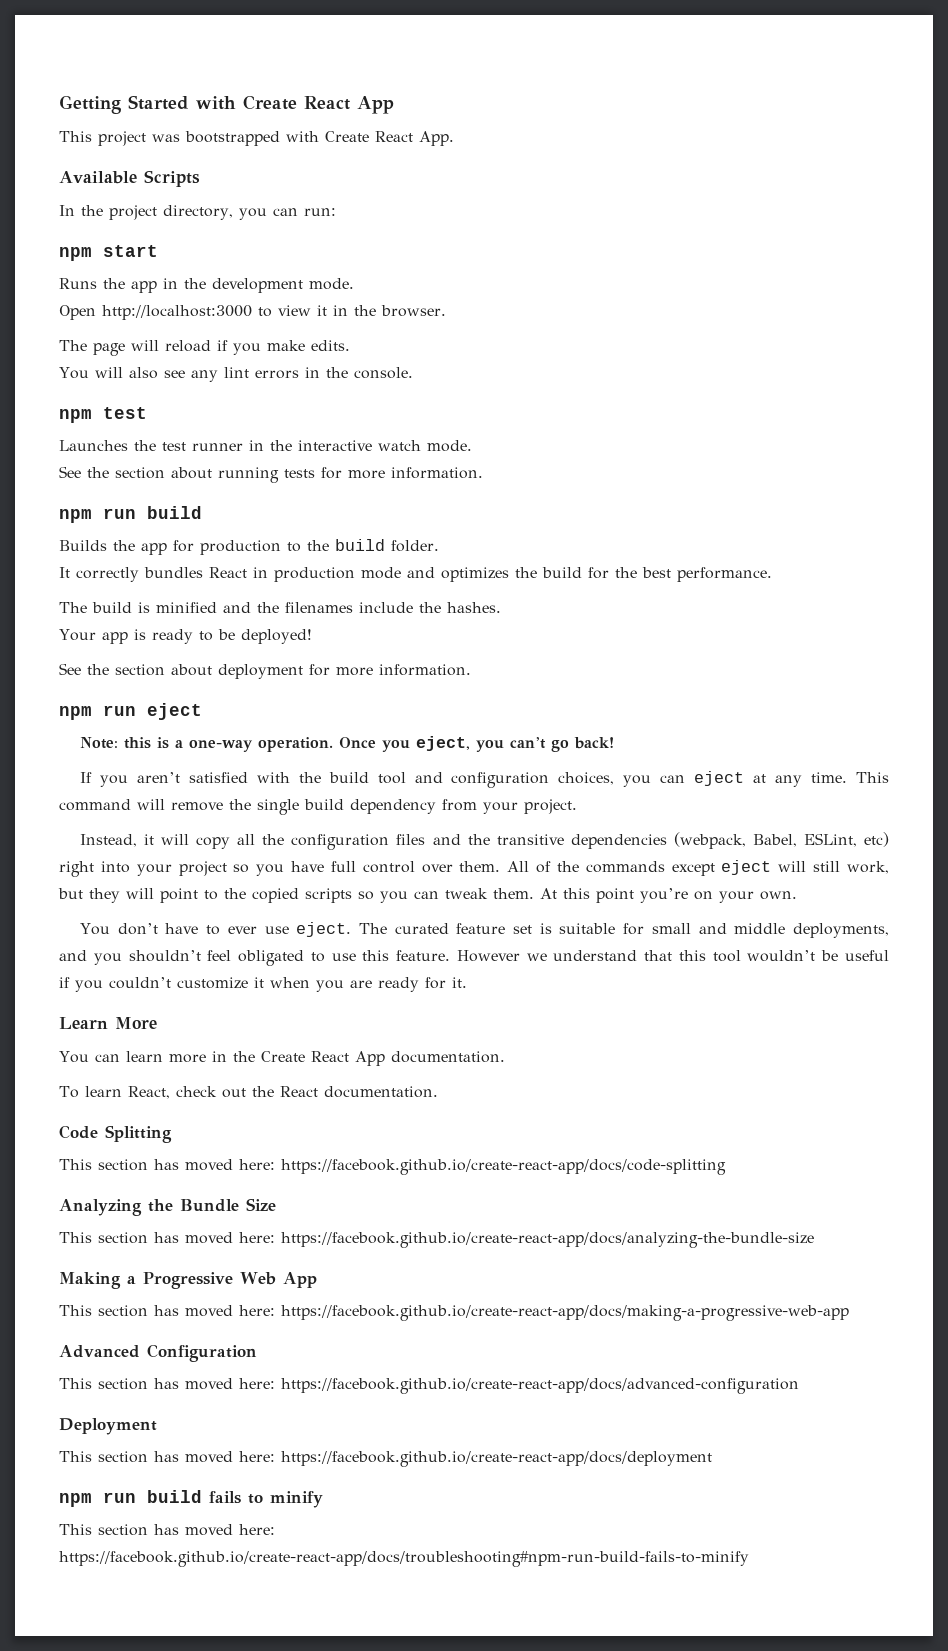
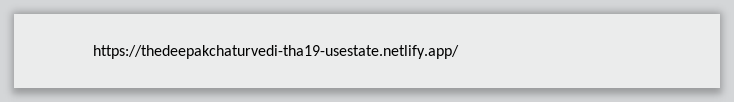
[59,95,394,114] [59,131,454,146] [59,170,200,187] [59,205,336,220] [59,245,158,261] [59,278,354,293] [59,305,446,320] [59,340,350,356] [59,367,413,382] [59,407,147,423] [59,440,472,452] [59,466,483,483] [59,506,202,523] [59,539,439,555] [59,567,772,582] [59,602,501,613] [59,629,312,644] [59,663,471,679] [59,703,202,720] [80,736,615,752] [80,771,889,788] [59,799,577,815] [80,832,889,850] [59,860,890,877] [58,888,797,903] [80,922,889,938] [59,950,889,966] [59,977,467,992] [59,1017,157,1029] [59,1051,505,1066] [59,1086,438,1099] [59,1125,172,1143] [59,1159,726,1175] [59,1198,276,1216] [59,1232,814,1248] [59,1272,317,1289] [59,1305,849,1321] [59,1344,257,1362] [59,1378,799,1394] [59,1418,157,1435] [59,1451,712,1467] [59,1490,323,1508] [59,1524,275,1536] [59,1551,749,1567] Getting Started with Create React App // This project was bootstrapped with Create React App. // Available Scripts // In the project directory, you can run: // npm start // Runs the app in the development mode. // Open http://localhost:3000 to view it in the browser. // The page will reload if you make edits. // You will also see any lint errors in the console. // npm test // Launches the test runner in the interactive watch mode. // See the section about running tests for more information. // npm run build // Builds the app for production to the build folder. // It correctly bundles React in production mode and optimizes the build for the best performance. // The build is minified and the filenames include the hashes. // Your app is ready to be deployed! // See the section about deployment for more information. // npm run eject // Note: this is a one-way operation. Once you eject, you can’t go back! // If you aren’t satisfied with the build tool and configuration choices, you can eject at any time. This command will remove the single build dependency from your project. // Instead, it will copy all the configuration files and the transitive dependencies (webpack, Babel, ESLint, etc) right into your project so you have full control over them. All of the commands except eject will still work, but they will point to the copied scripts so you can tweak them. At this point you’re on your own. // You don’t have to ever use eject. The curated feature set is suitable for small and middle deployments, and you shouldn’t feel obligated to use this feature. However we understand that this tool wouldn’t be useful if you couldn’t customize it when you are ready for it. // Learn More // You can learn more in the Create React App documentation. // To learn React, check out the React documentation. // Code Splitting // This section has moved here: https://facebook.github.io/create-react-app/docs/code-splitting // Analyzing the Bundle Size // This section has moved here: https://facebook.github.io/create-react-app/docs/analyzing-the-bundle-size // Making a Progressive Web App // This section has moved here: https://facebook.github.io/create-react-app/docs/making-a-progressive-web-app // Advanced Configuration // This section has moved here: https://facebook.github.io/create-react-app/docs/advanced-configuration // Deployment // This section has moved here: https://facebook.github.io/create-react-app/docs/deployment // npm run build fails to minify // This section has moved here: https://facebook.github.io/create-react-app/docs/troubleshooting#npm-run-build-fails-to-minify -> [93,45,459,59] https://thedeepakchaturvedi-tha19-usestate.netlify.app/

